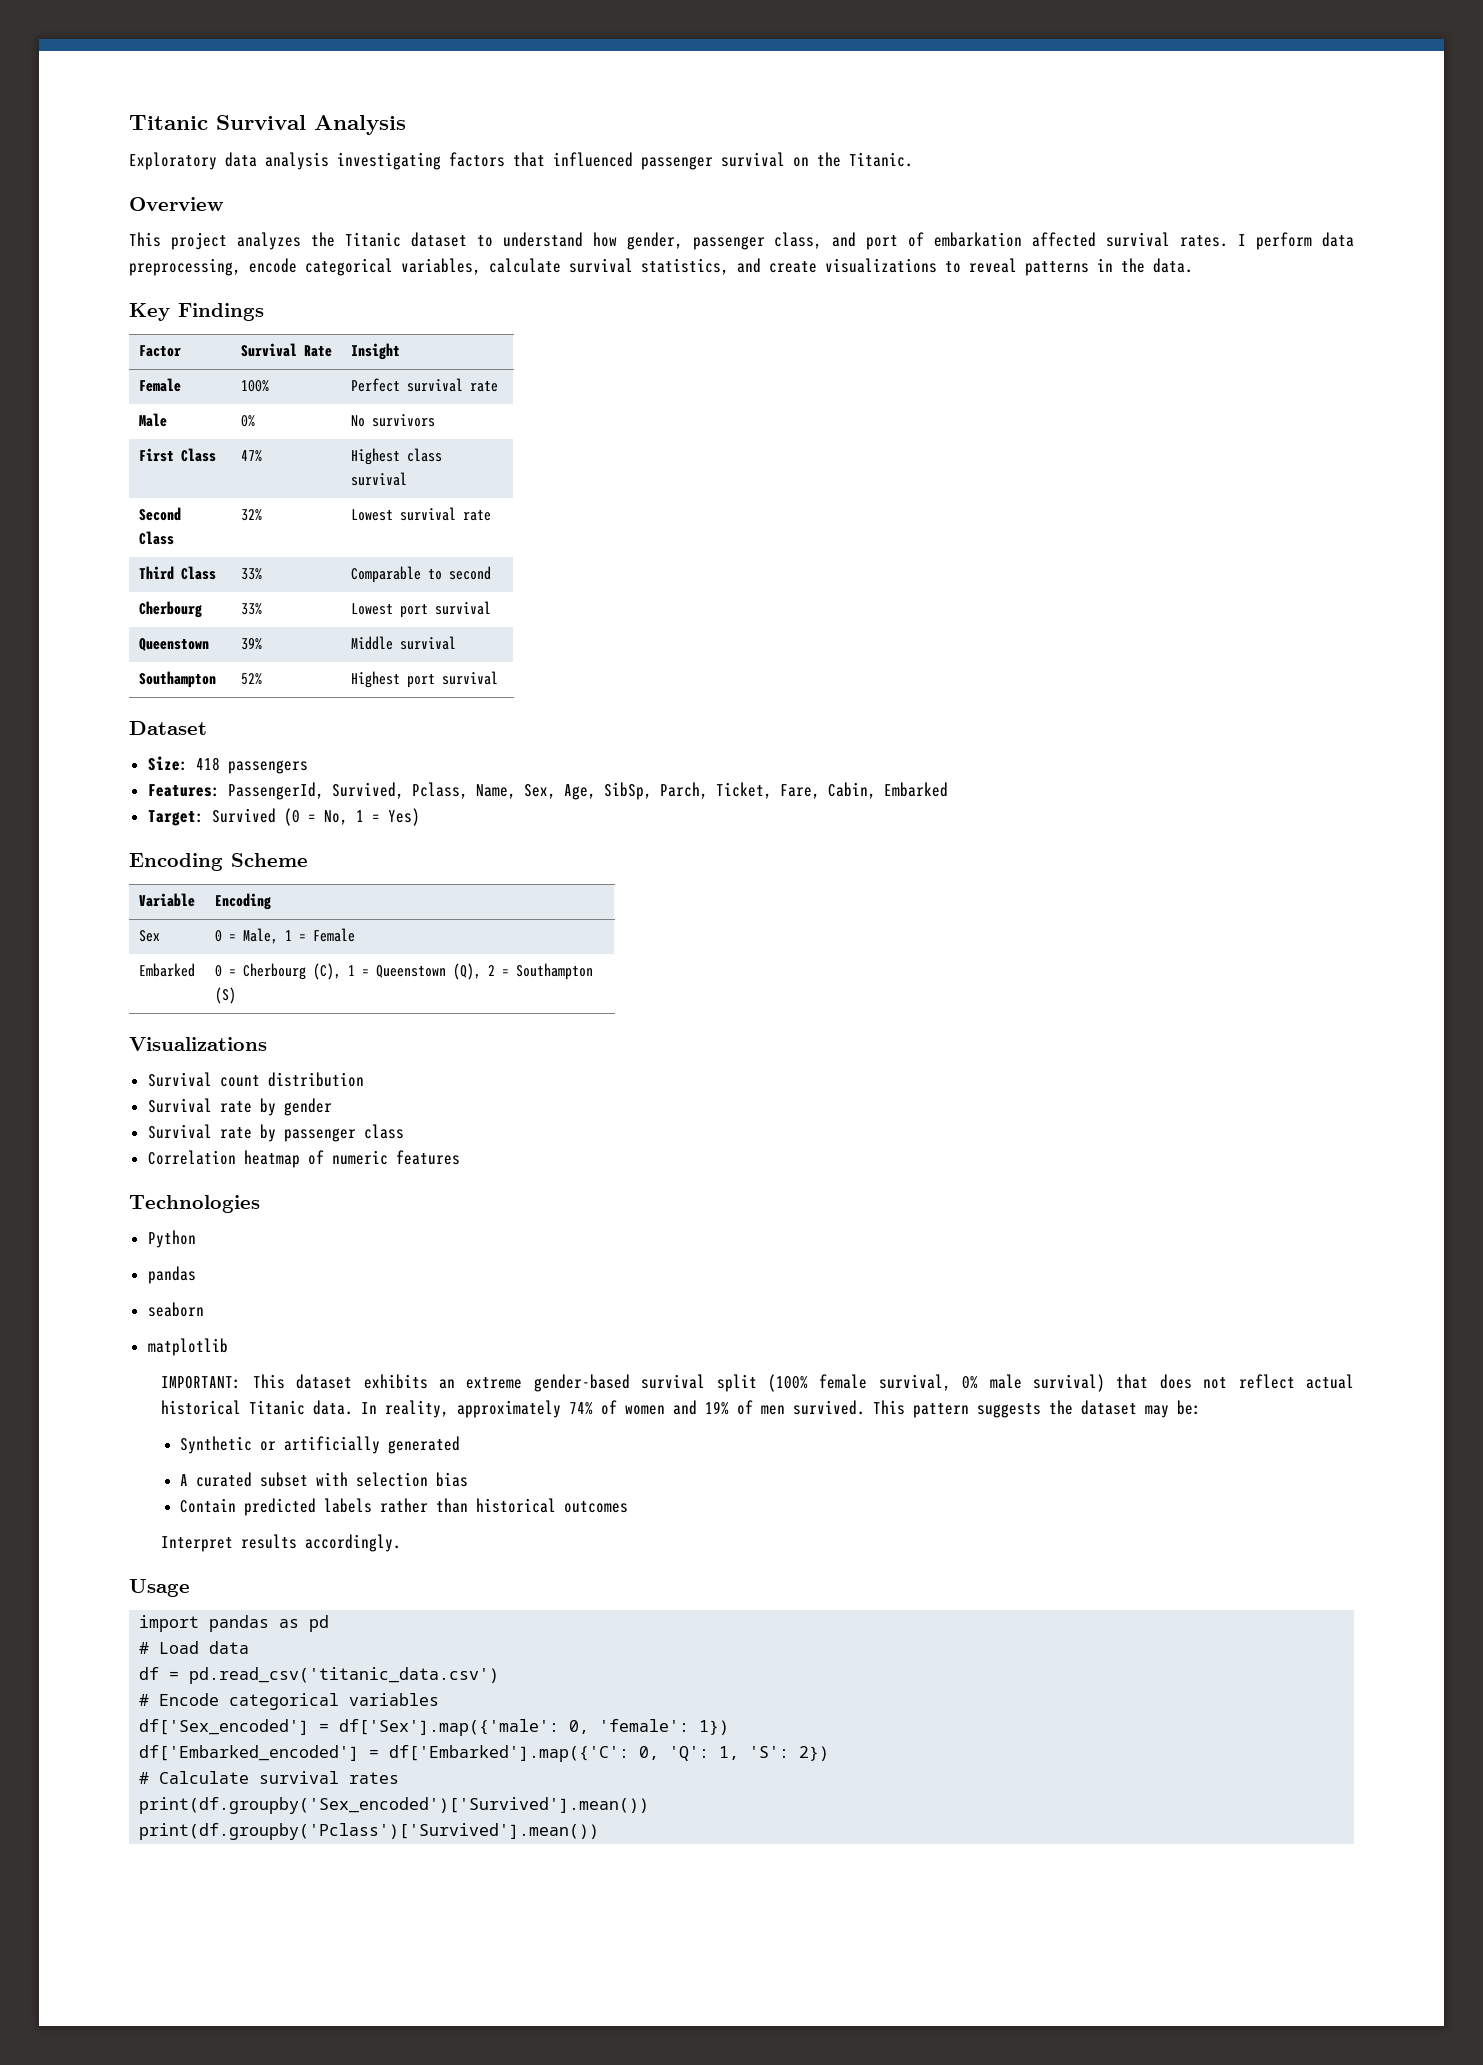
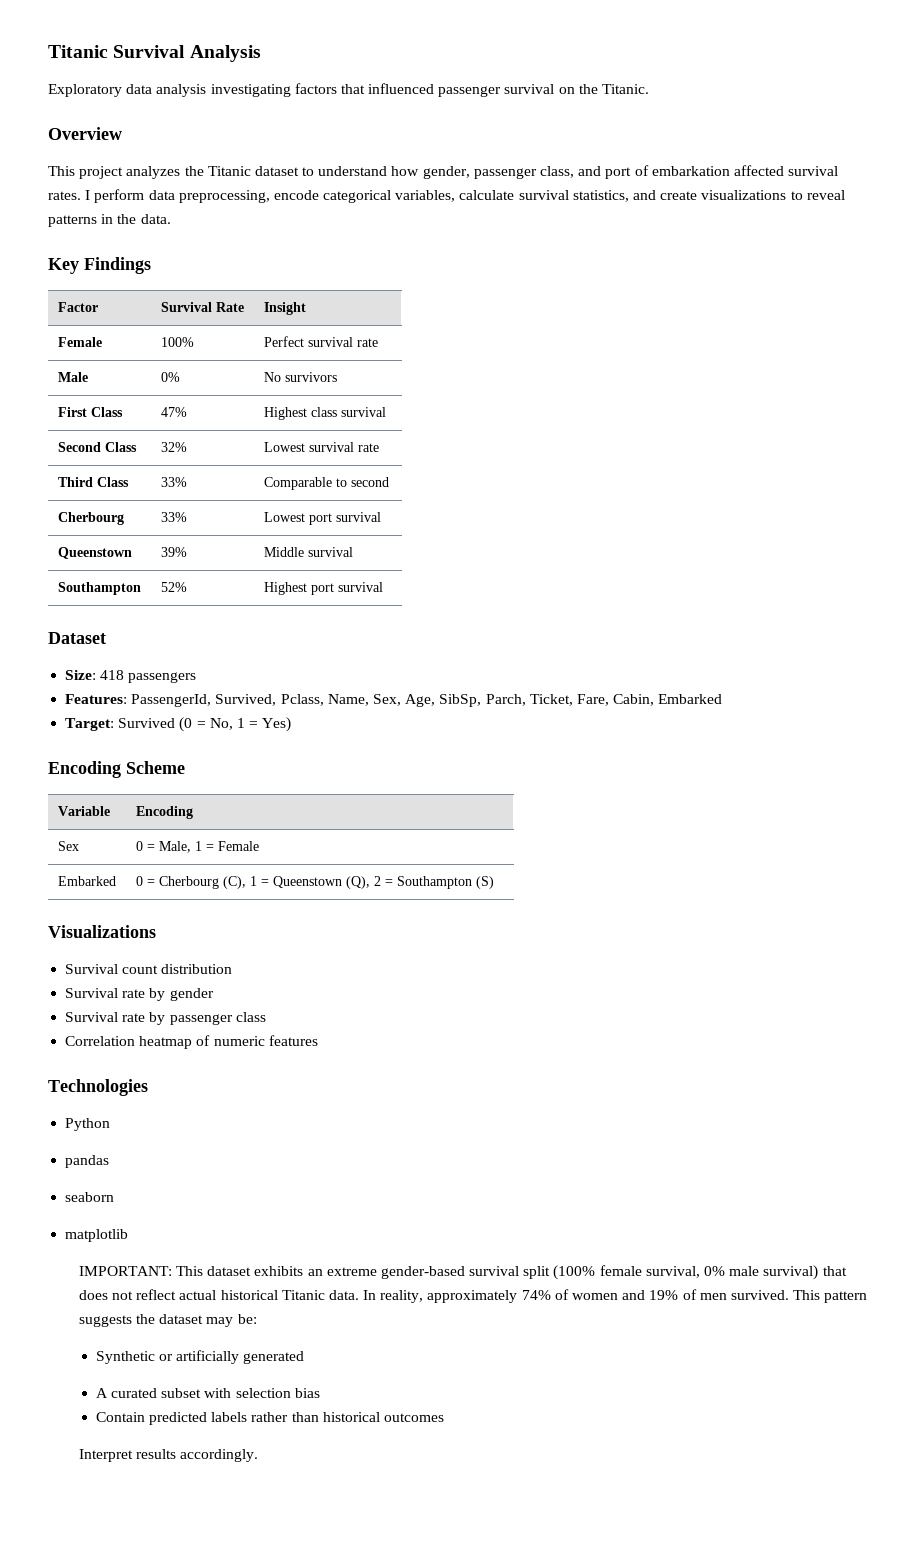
[129,1579,190,1597] [139,1615,330,1632] [139,1641,250,1654] [139,1667,500,1684] [139,1693,440,1710] [139,1719,730,1736] [139,1745,830,1762] [139,1771,400,1784] [139,1797,650,1814] [139,1823,600,1840] // Usage // import pandas as pd // # Load data // df = pd.read_csv('titanic_data.csv') // # Encode categorical variables // df['Sex_encoded'] = df['Sex'].map({'male': 0, 'female': 1}) // df['Embarked_encoded'] = df['Embarked'].map({'C': 0, 'Q': 1, 'S': 2}) // # Calculate survival rates // print(df.groupby('Sex_encoded')['Survived'].mean()) // print(df.groupby('Pclass')['Survived'].mean()) -> (259, 1455) none

